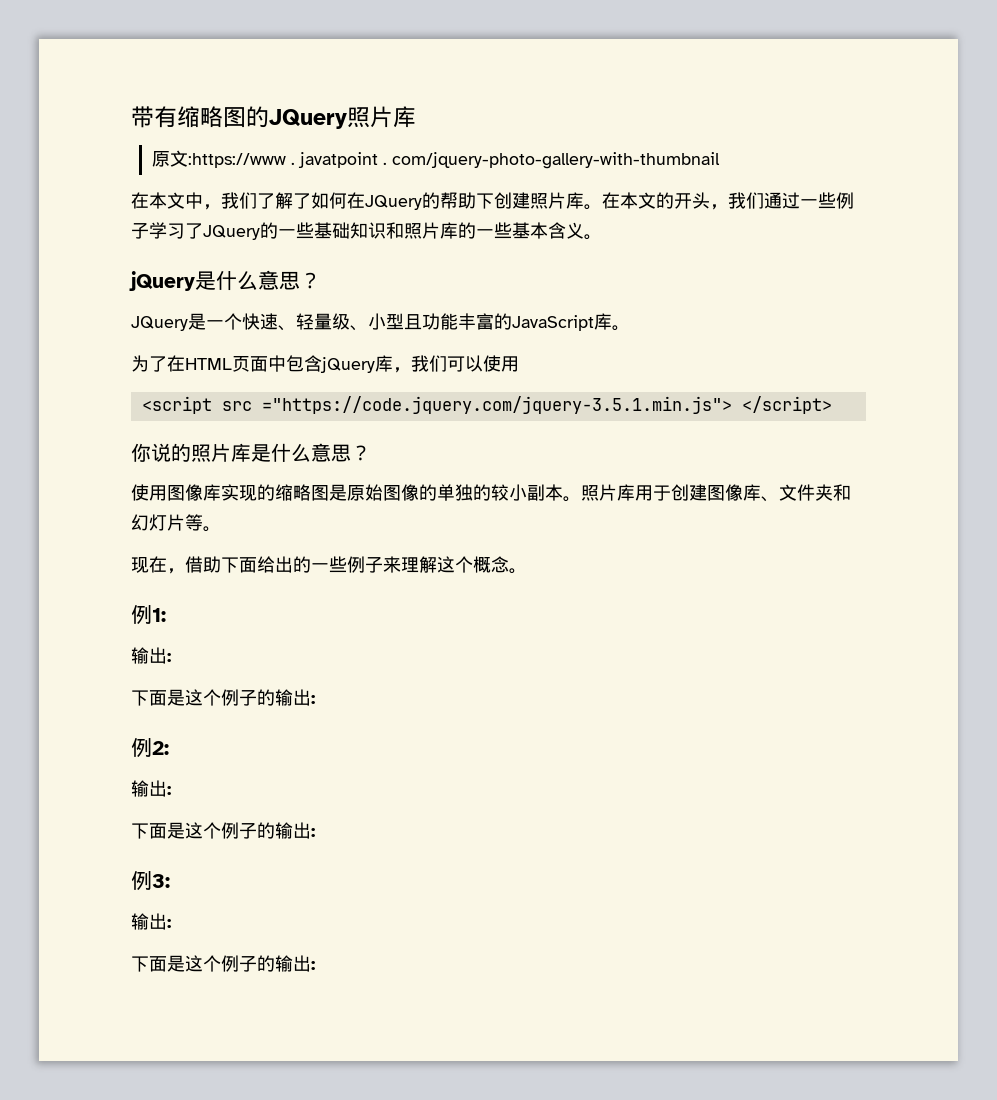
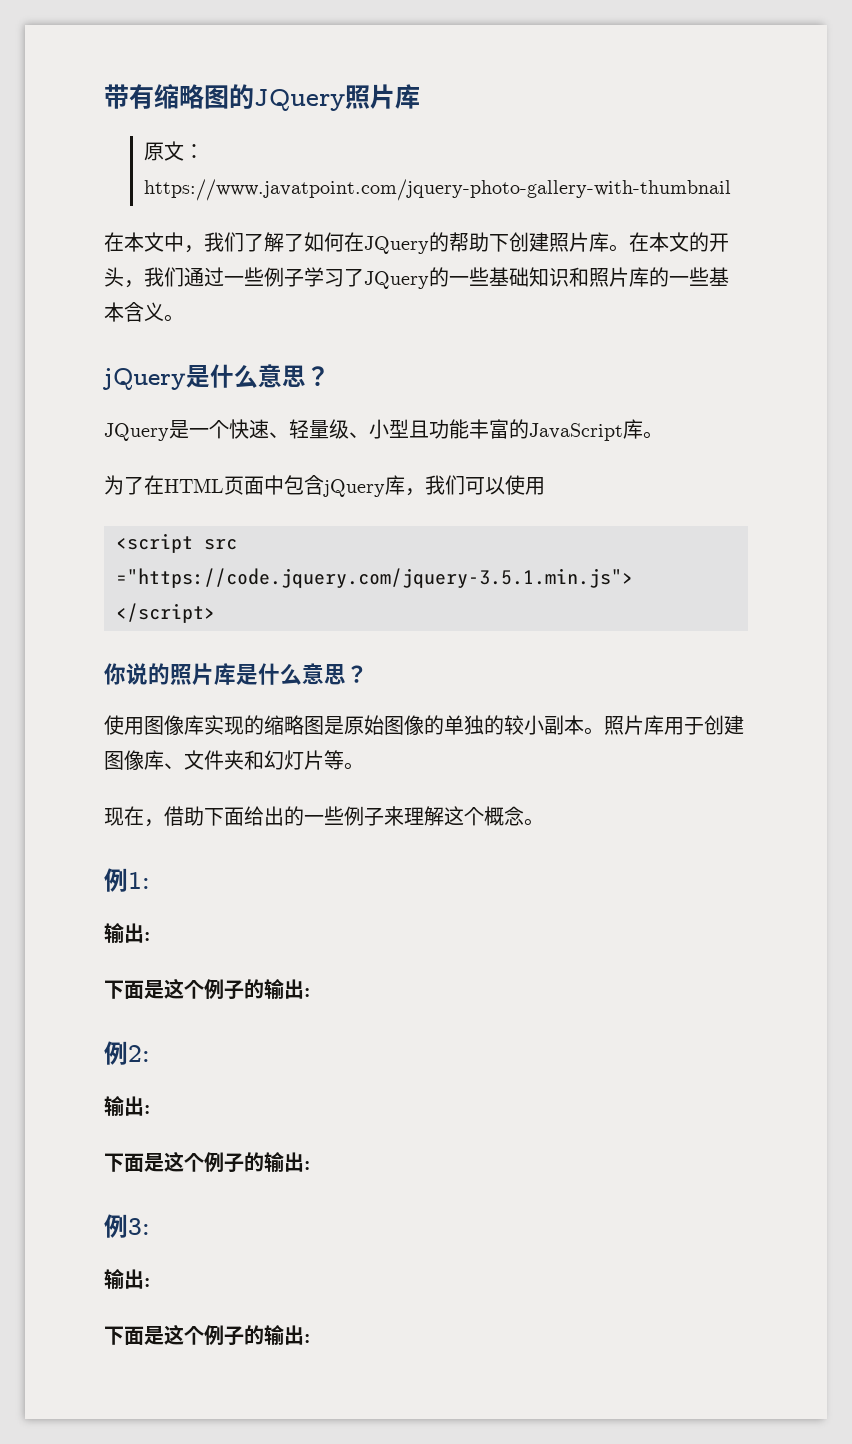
[187,152,720,169] :https://www . javatpoint . com/jquery-photo-gallery-with-thumbnail -> [183,144,204,159] [143,179,731,201] ：https://www.javatpoint.com/jquery-photo-gallery-with-thumbnail

